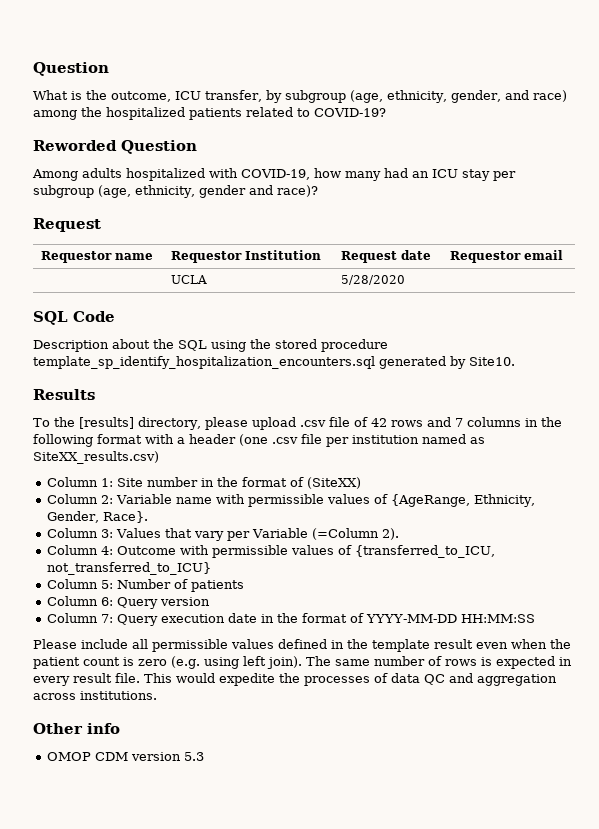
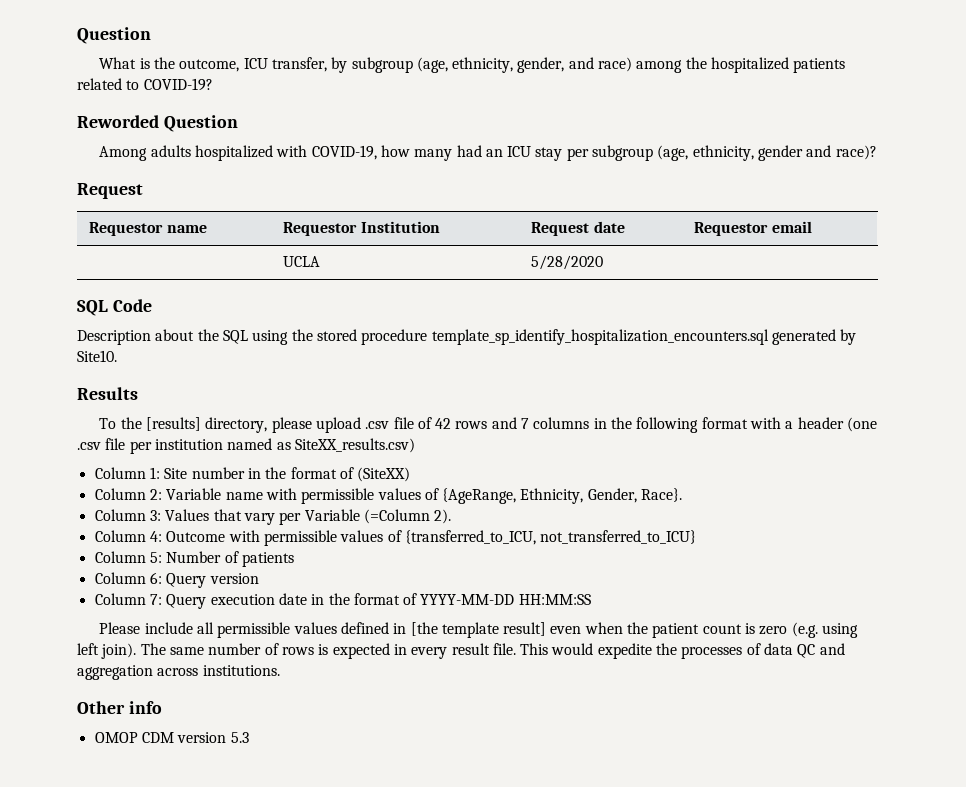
[347,639,473,652] the template result -> [410,622,547,638] [the template result]

